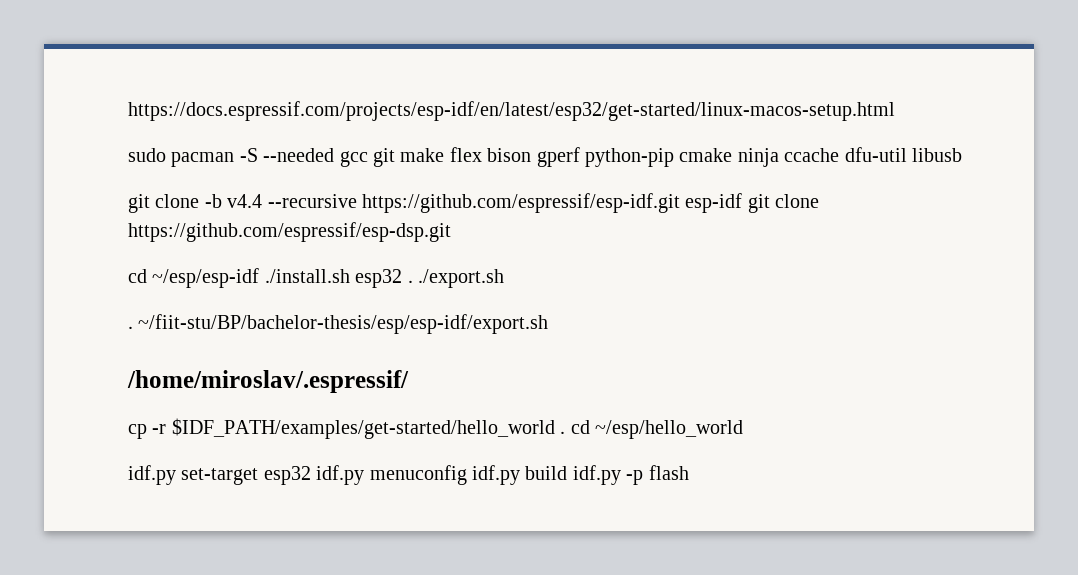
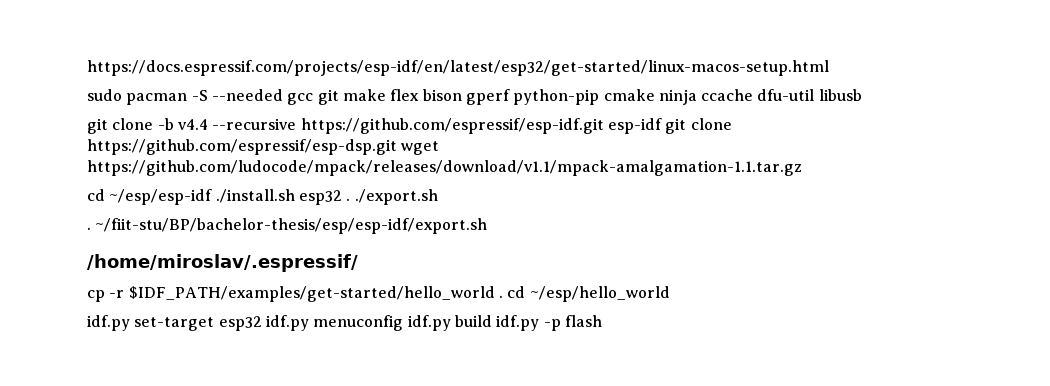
(451, 232) none -> [401,141,440,155] [87,160,802,176] wget https://github.com/ludocode/mpack/releases/download/v1.1/mpack-amalgamation-1.1.tar.gz

